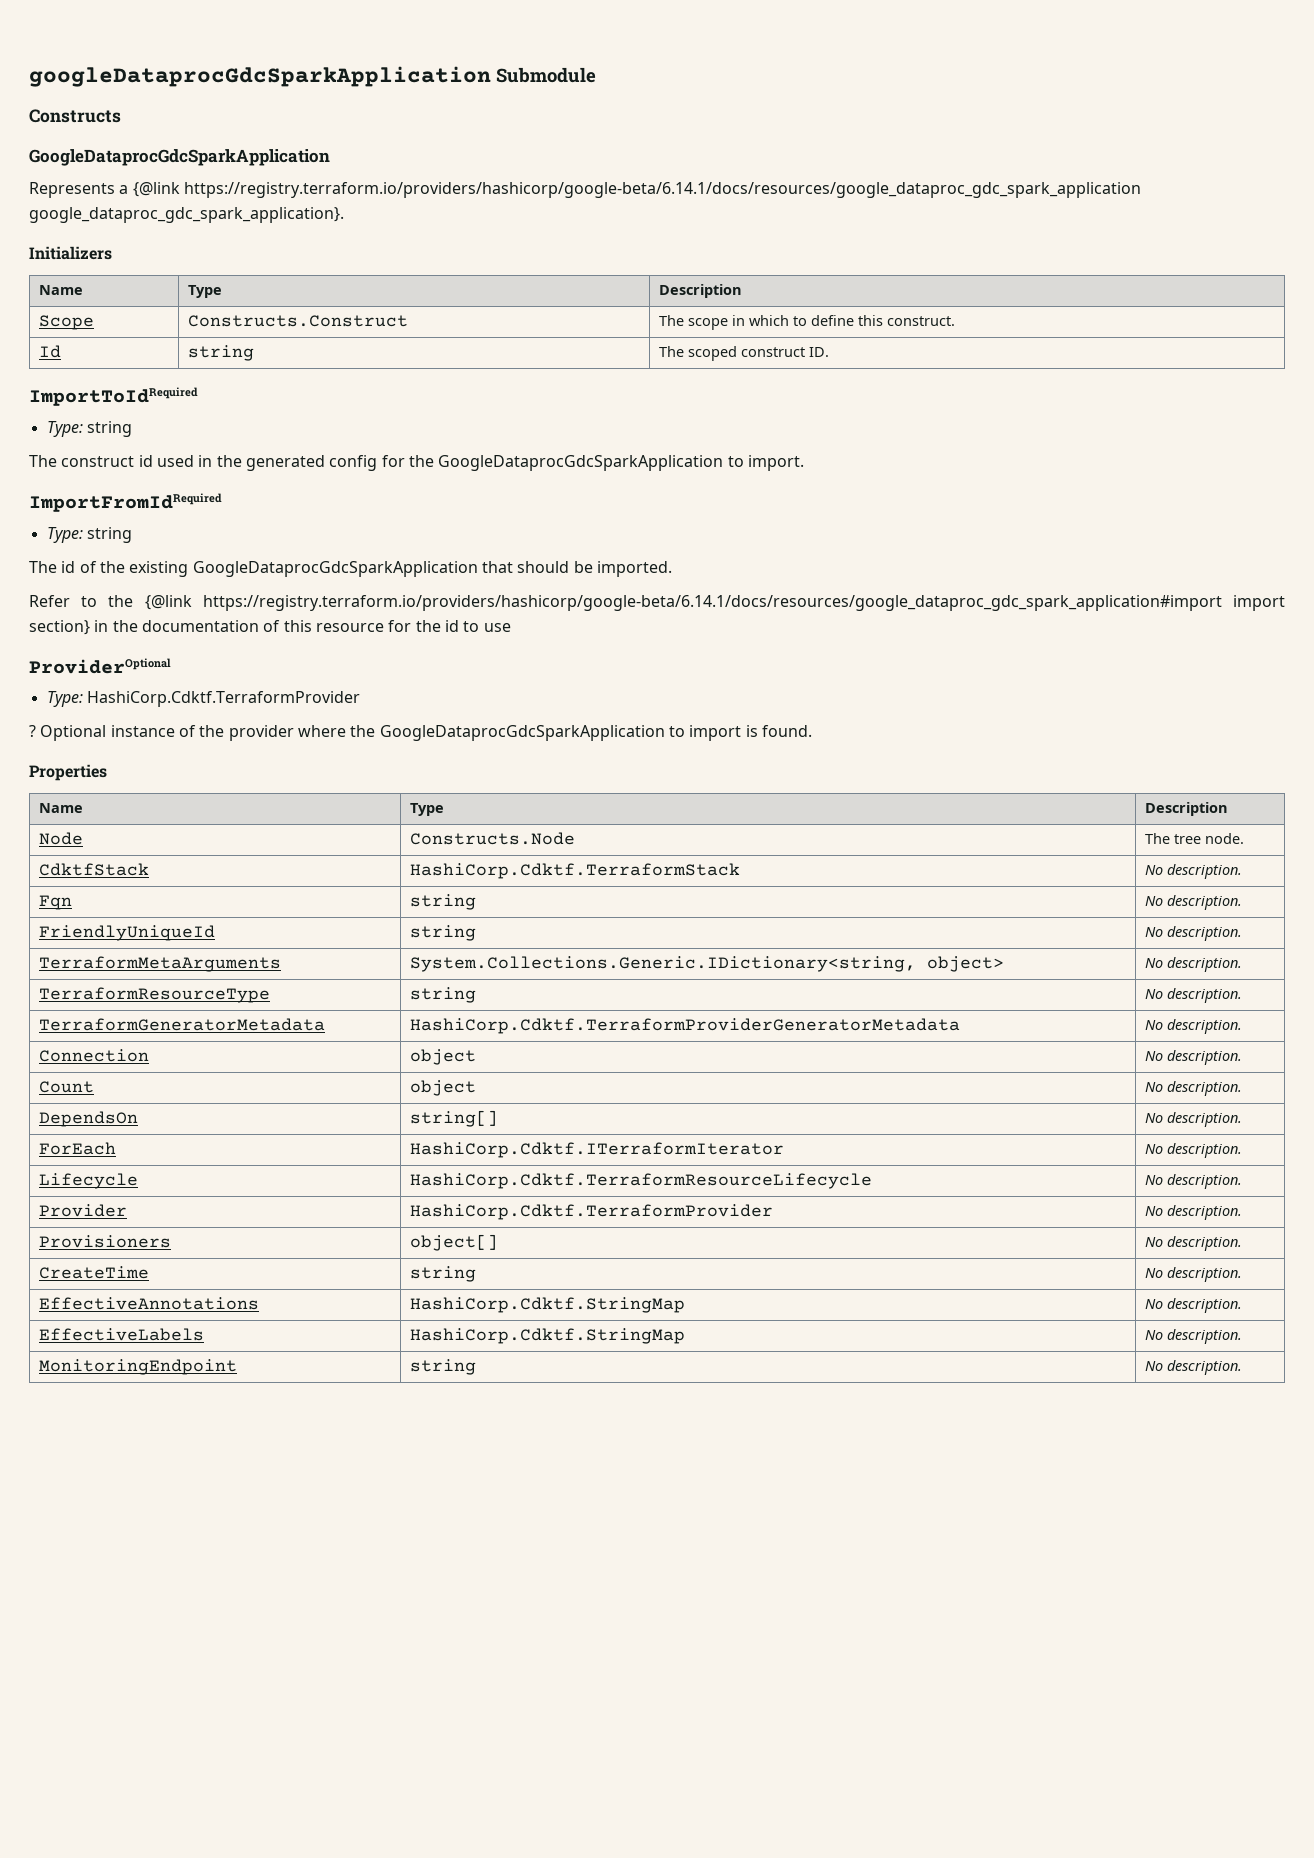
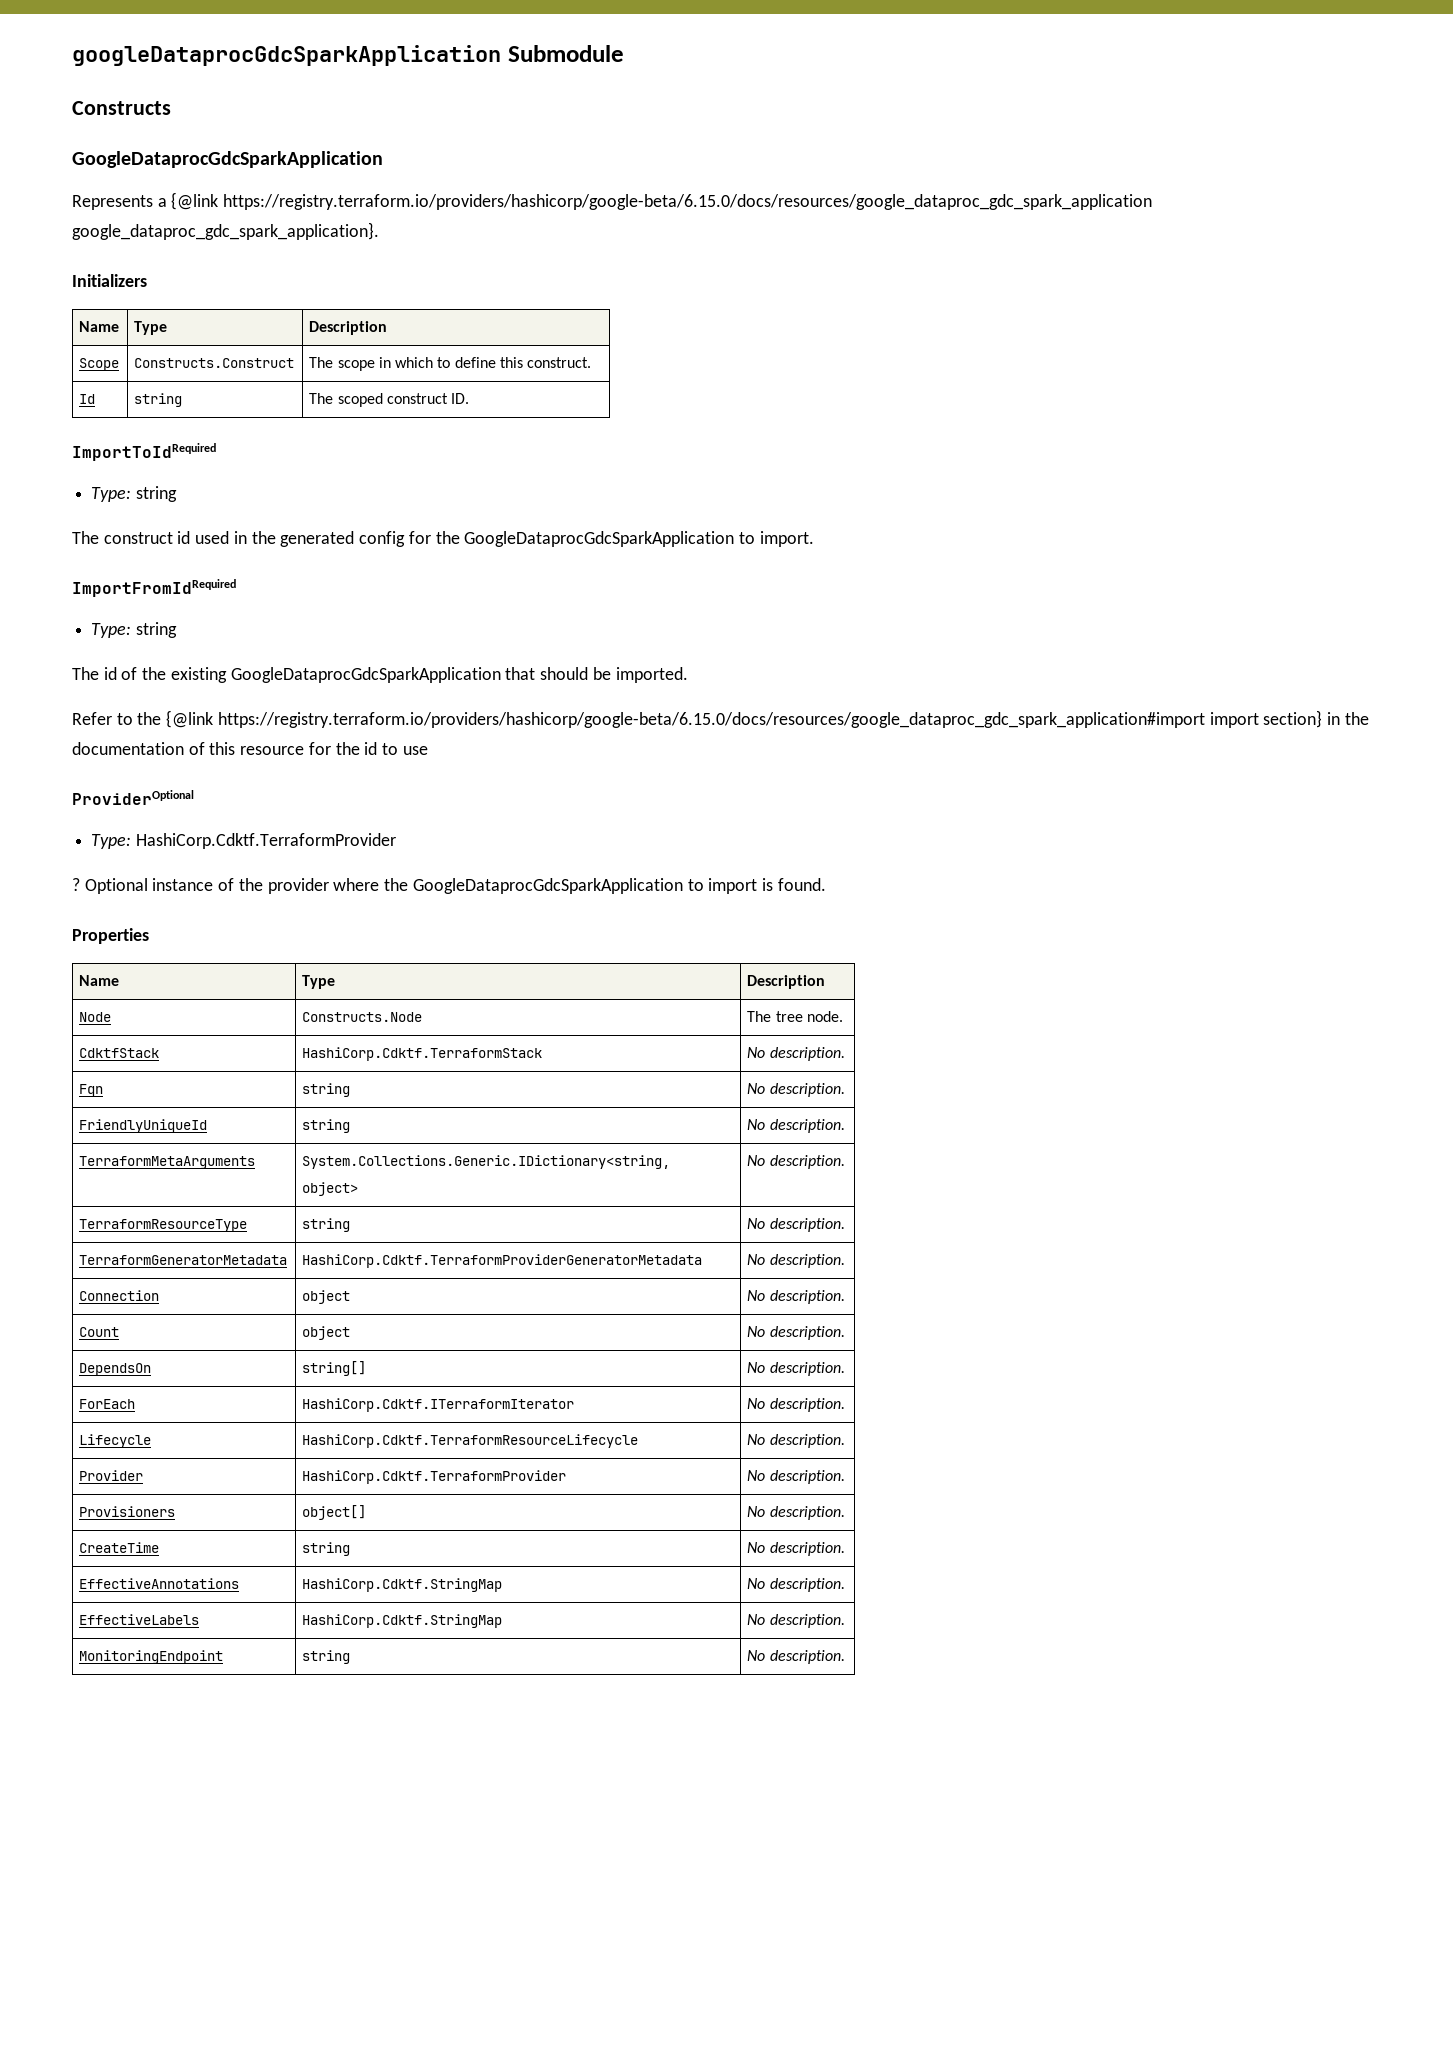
[183,182,1141,198] https://registry.terraform.io/providers/hashicorp/google-beta/6.14.1/docs/resources/google_dataproc_gdc_spark_application -> [223,194,1153,210] https://registry.terraform.io/providers/hashicorp/google-beta/6.15.0/docs/resources/google_dataproc_gdc_spark_application
[202,595,1222,611] https://registry.terraform.io/providers/hashicorp/google-beta/6.14.1/docs/resources/google_dataproc_gdc_spark_application#import -> [217,712,1205,728] https://registry.terraform.io/providers/hashicorp/google-beta/6.15.0/docs/resources/google_dataproc_gdc_spark_application#import

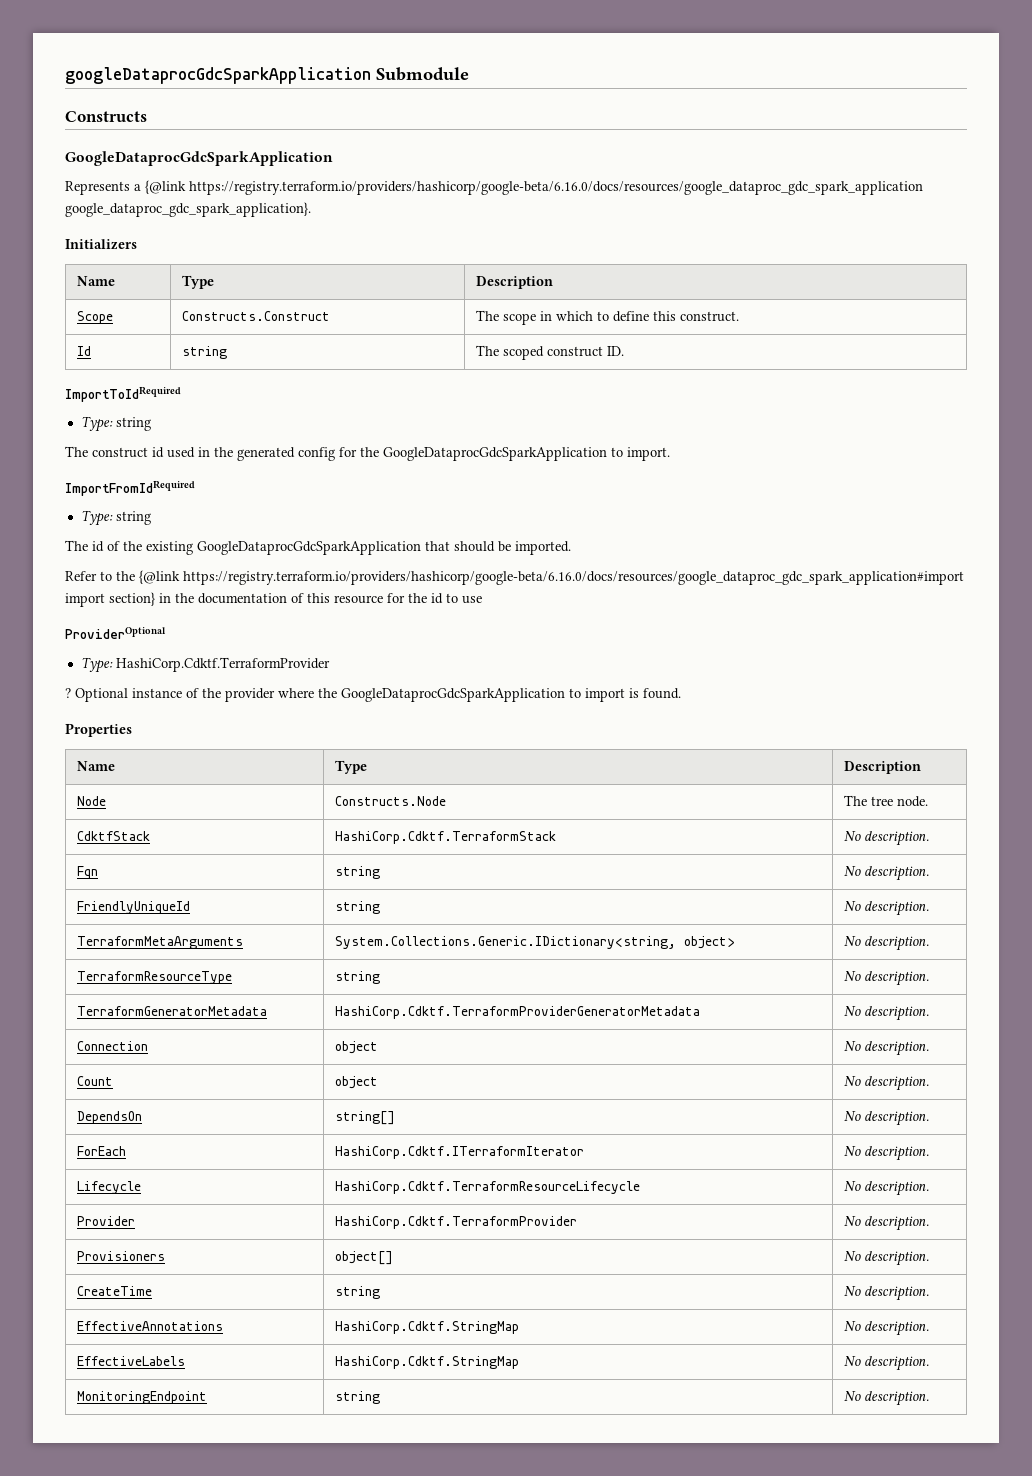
[223,194,1153,210] https://registry.terraform.io/providers/hashicorp/google-beta/6.15.0/docs/resources/google_dataproc_gdc_spark_application -> [189,181,923,195] https://registry.terraform.io/providers/hashicorp/google-beta/6.16.0/docs/resources/google_dataproc_gdc_spark_application
[217,712,1205,728] https://registry.terraform.io/providers/hashicorp/google-beta/6.15.0/docs/resources/google_dataproc_gdc_spark_application#import -> [183,571,964,585] https://registry.terraform.io/providers/hashicorp/google-beta/6.16.0/docs/resources/google_dataproc_gdc_spark_application#import

